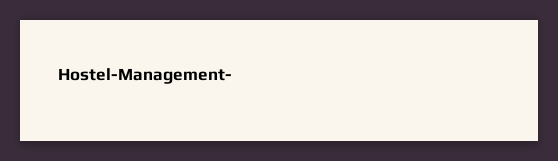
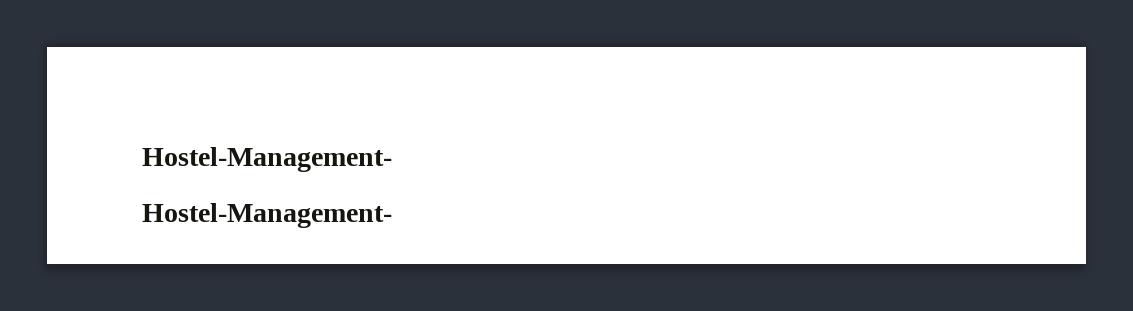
[58,68,232,84] Hostel-Management- -> [142,147,392,172] [142,203,392,228] Hostel-Management- // Hostel-Management-

